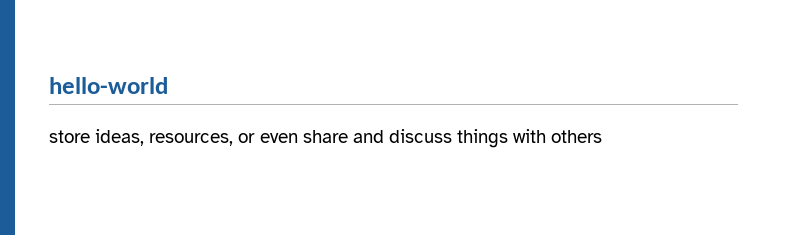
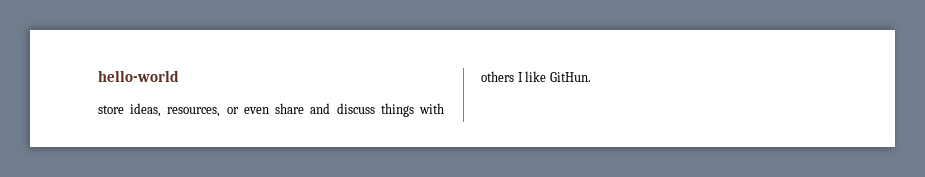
(603, 136) none -> [517,71,591,82] I like GitHun.

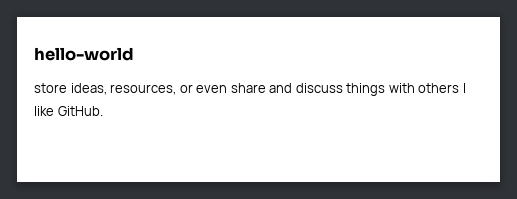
[549,72,591,82] GitHun. -> [57,106,103,116] GitHub.

